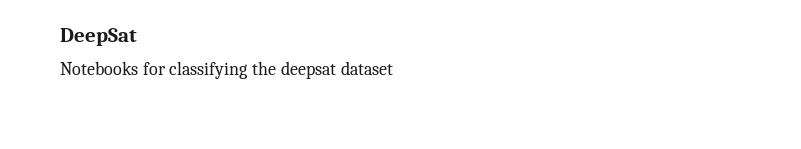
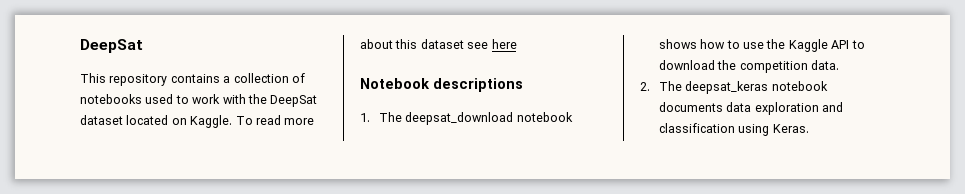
[60,61,393,79] Notebooks for classifying the deepsat dataset -> [80,73,305,86] [80,94,318,107] [80,115,315,128] [360,39,517,49] [360,78,523,92] [360,112,573,125] [658,39,865,52] [658,60,840,73] [640,81,828,94] [658,102,844,115] [658,123,809,136] This repository contains a collection of notebooks used to work with the DeepSat dataset located on Kaggle. To read more about this dataset see here // Notebook descriptions // 1. The deepsat_download notebook shows how to use the Kaggle API to download the competition data. // 2. The deepsat_keras notebook documents data exploration and classification using Keras.

